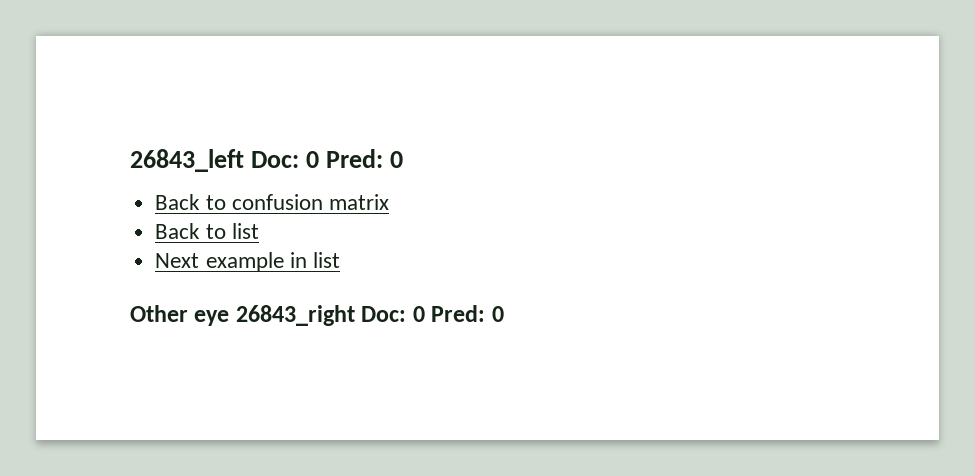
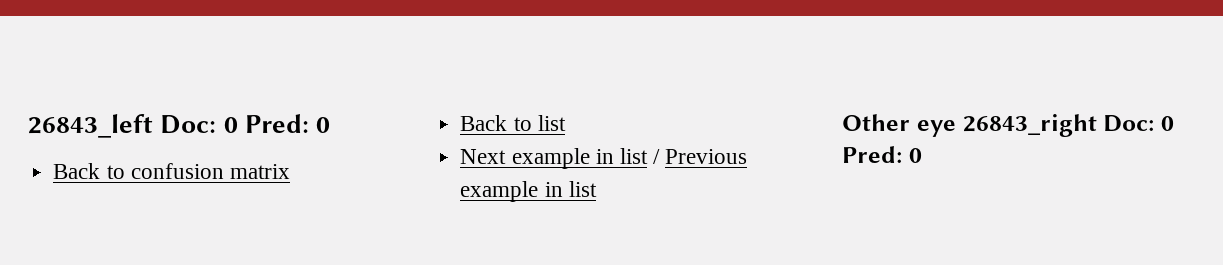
(340, 260) none -> [653,149,748,164] [460,181,597,202] / Previous example in list

